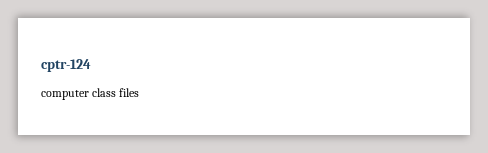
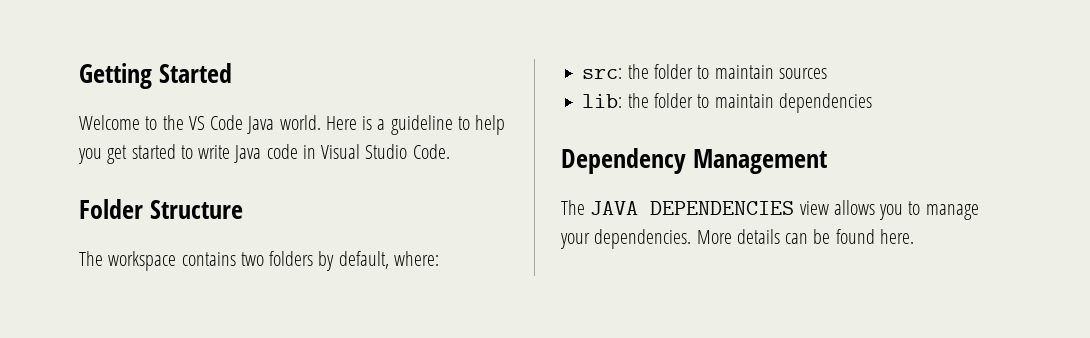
[41,59,91,72] [41,88,140,100] cptr-124 // computer class files -> [79,63,233,89] [79,115,506,135] [78,144,450,164] [79,199,244,219] [79,251,439,271] [582,64,827,79] [582,93,872,113] [561,148,828,174] [561,200,979,220] [560,229,914,249] Getting Started // Welcome to the VS Code Java world. Here is a guideline to help you get started to write Java code in Visual Studio Code. // Folder Structure // The workspace contains two folders by default, where: // src: the folder to maintain sources // lib: the folder to maintain dependencies // Dependency Management // The JAVA DEPENDENCIES view allows you to manage your dependencies. More details can be found here.

